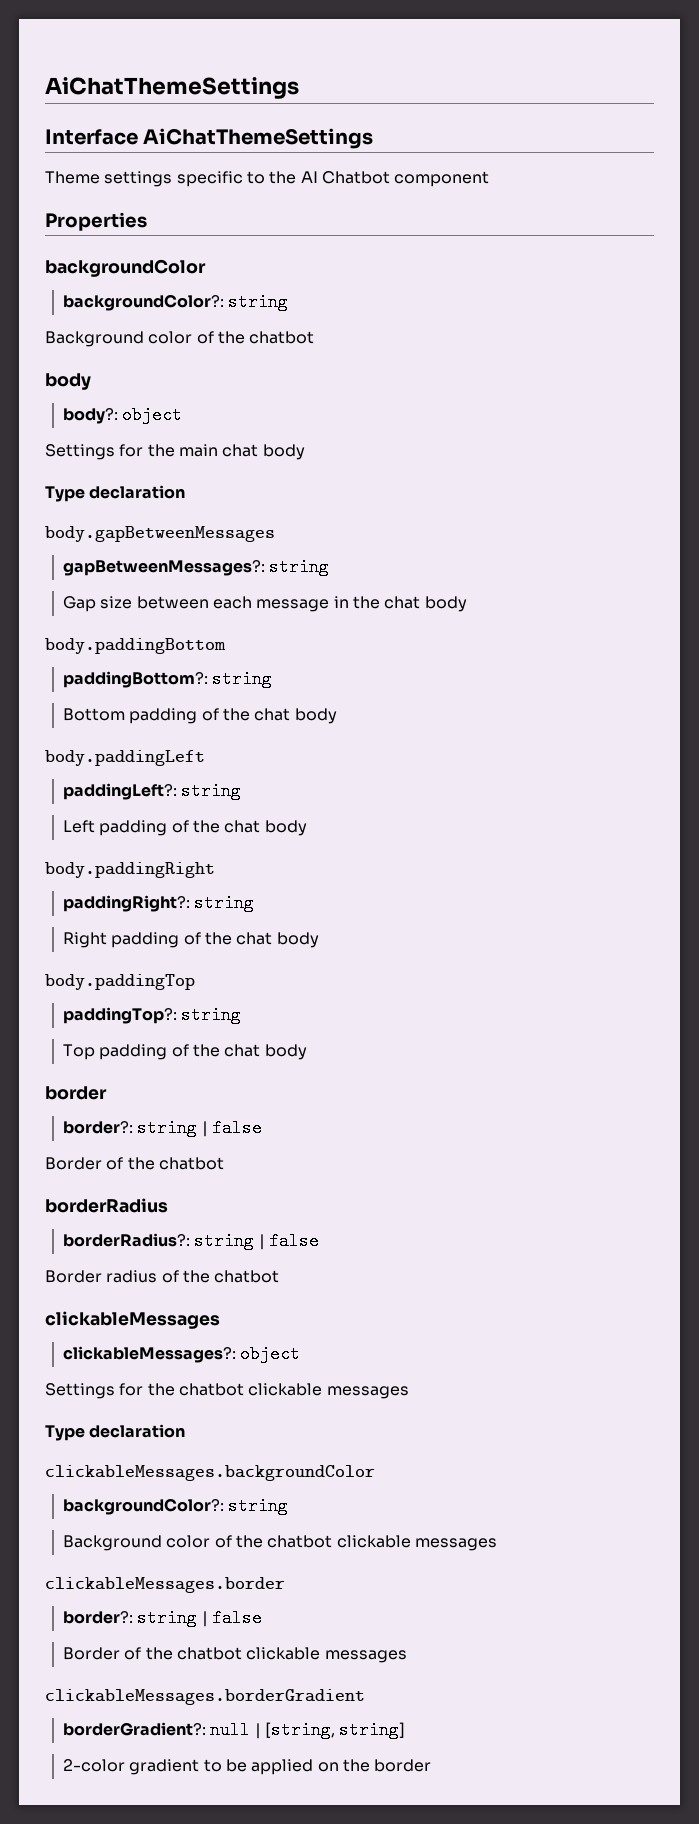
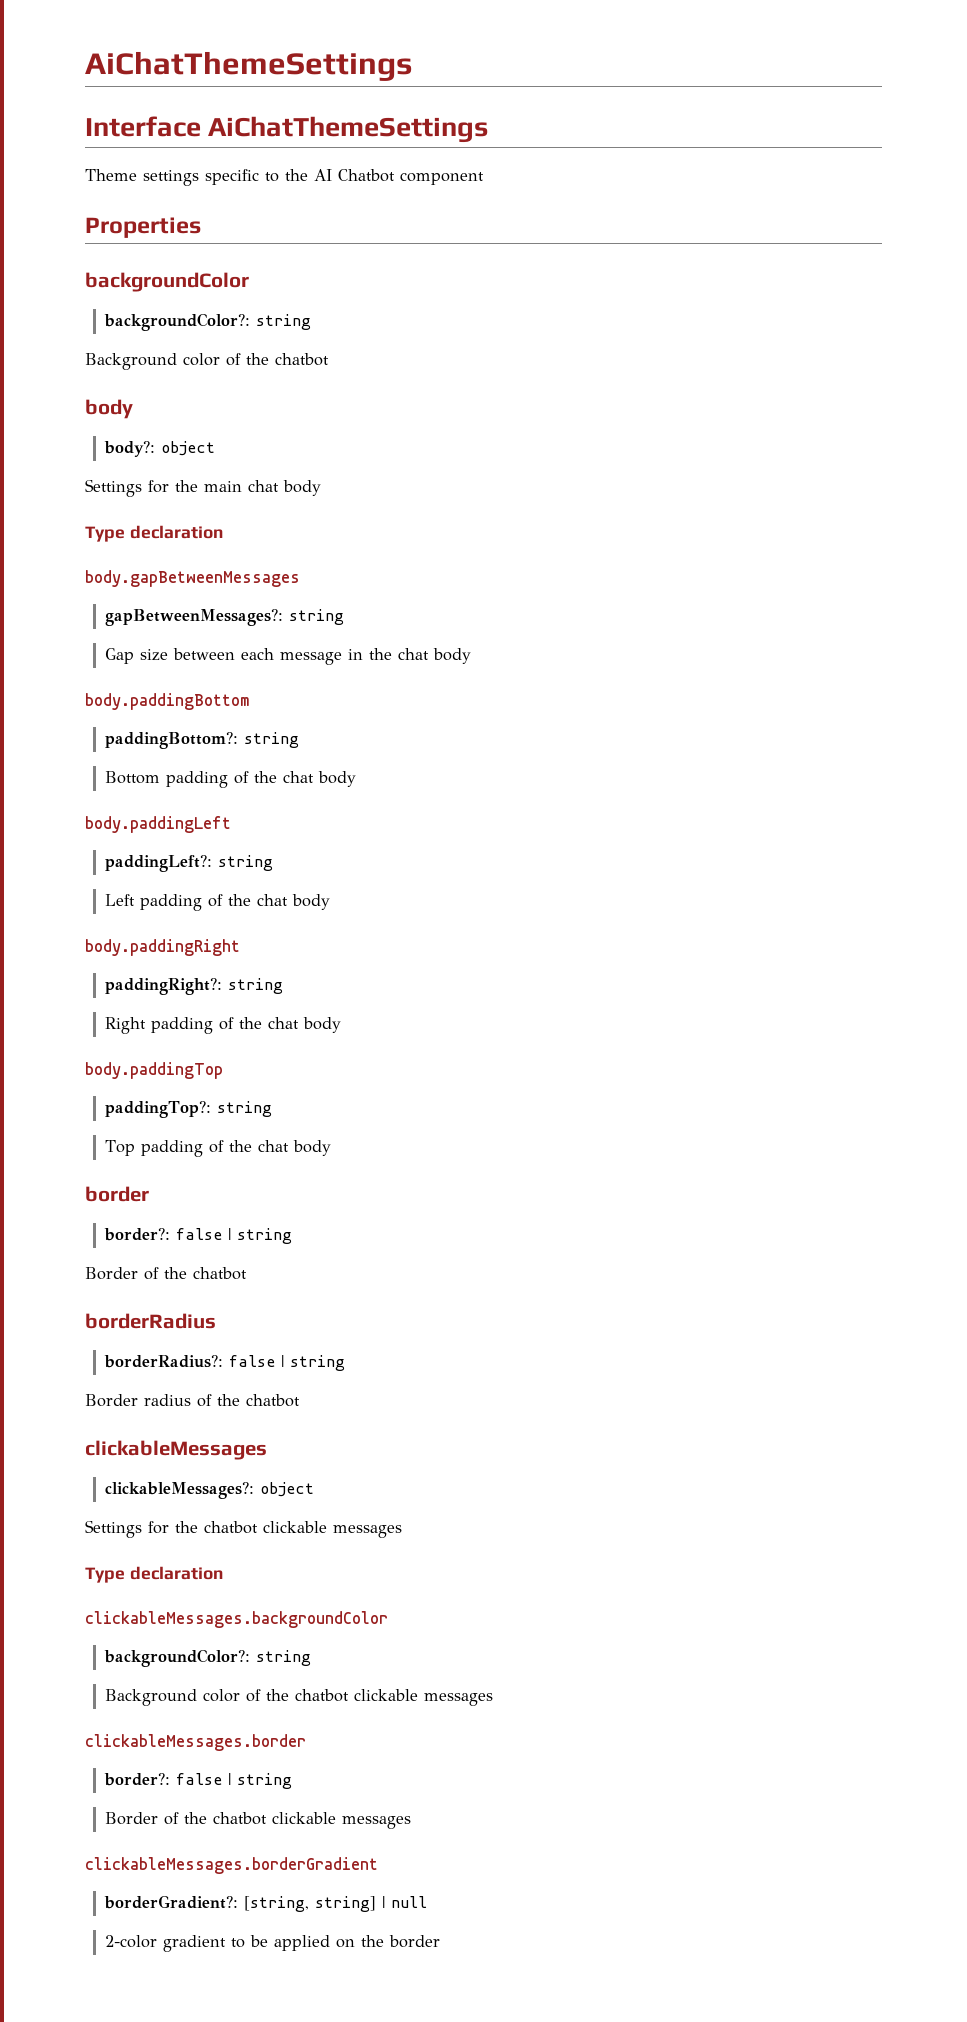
[137,1119,263,1137] string | false -> [175,1228,292,1244] false | string
[194,1232,320,1250] string | false -> [228,1355,345,1371] false | string
[137,1609,263,1627] string | false -> [175,1773,292,1789] false | string
[210,1721,261,1739] null | -> (238, 1902) none
(406, 1730) none -> [381,1896,427,1908] | null

